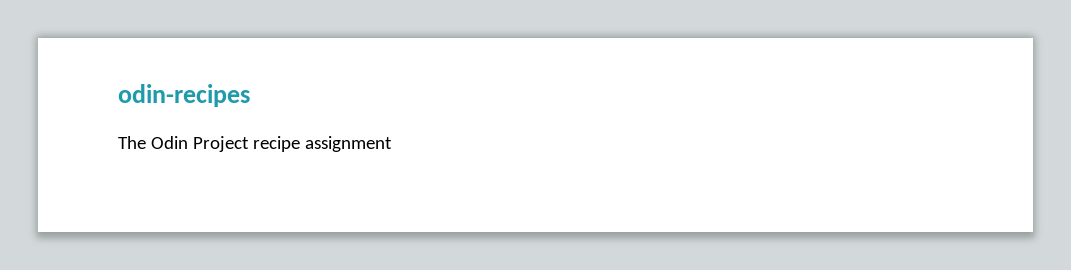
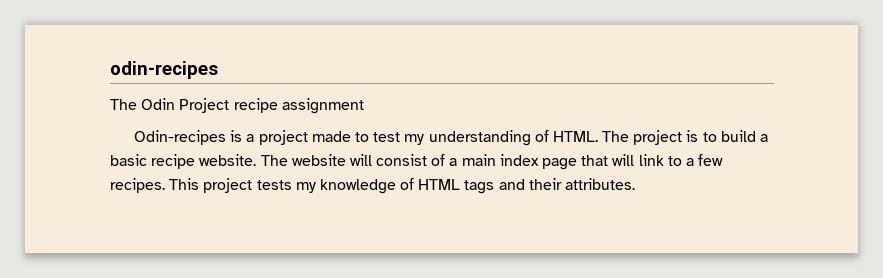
(392, 144) none -> [134,130,768,146] [110,154,724,170] [110,178,636,194] // Odin-recipes is a project made to test my understanding of HTML. The project is to build a basic recipe website. The website will consist of a main index page that will link to a few recipes. This project tests my knowledge of HTML tags and their attributes.

